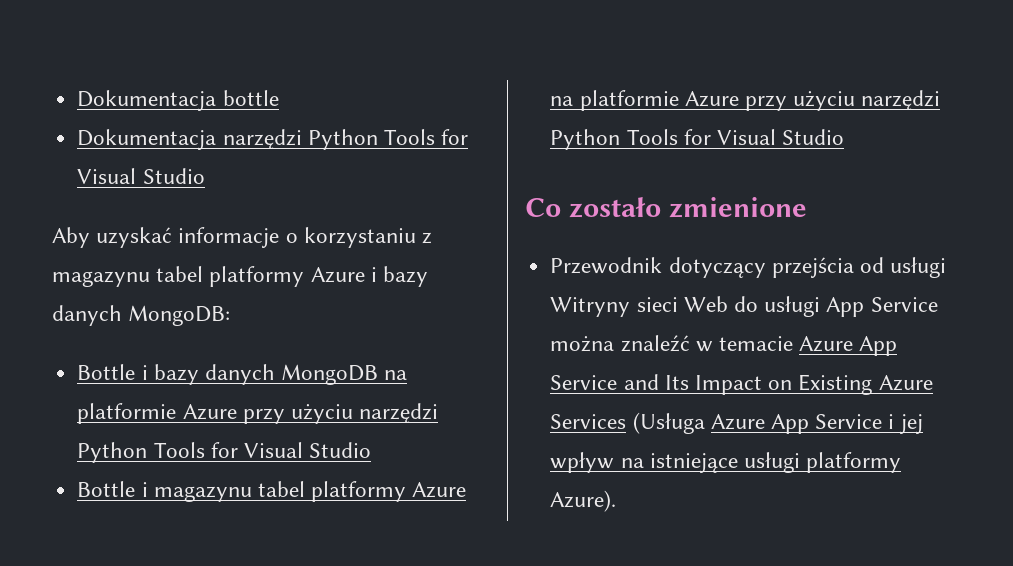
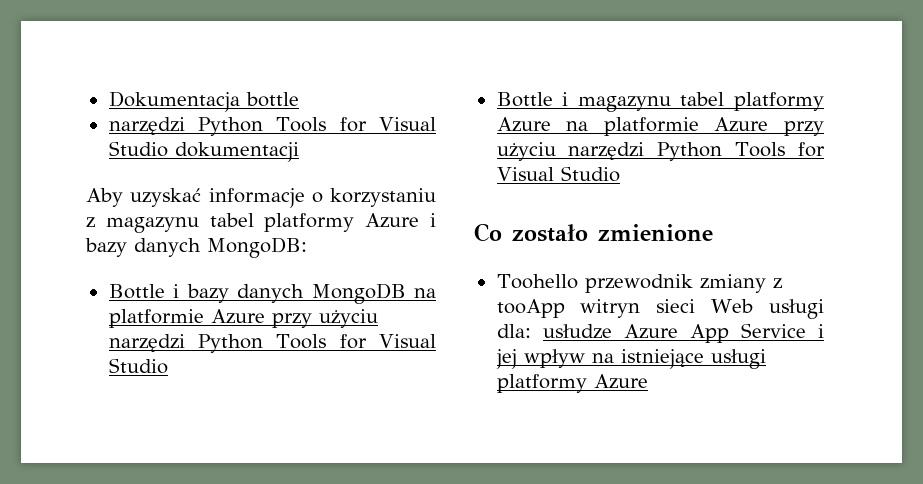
[77,129,469,150] [77,168,205,184] Dokumentacja narzędzi Python Tools for Visual Studio -> [108,117,437,136] [108,141,299,162] narzędzi Python Tools for Visual Studio dokumentacji
[550,257,947,278] [550,296,938,317] [550,335,898,356] [550,374,933,395] [550,412,705,434] Przewodnik dotyczący przejścia od usługi Witryny sieci Web do usługi App Service można znaleźć w temacie Azure App Service and Its Impact on Existing Azure Services (Usługa -> [496,274,782,293] [496,299,824,319] [496,324,612,339] Toohello przewodnik zmiany z tooApp witryn sieci Web usługi dla: usłudze
[550,490,617,512] Azure). -> [593,374,648,389] Azure

